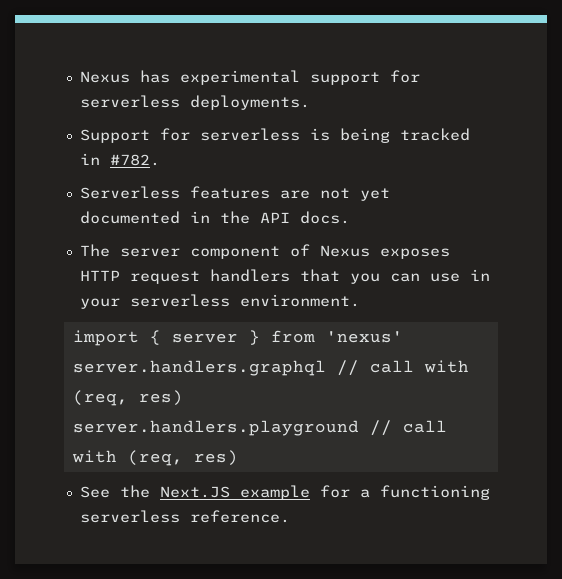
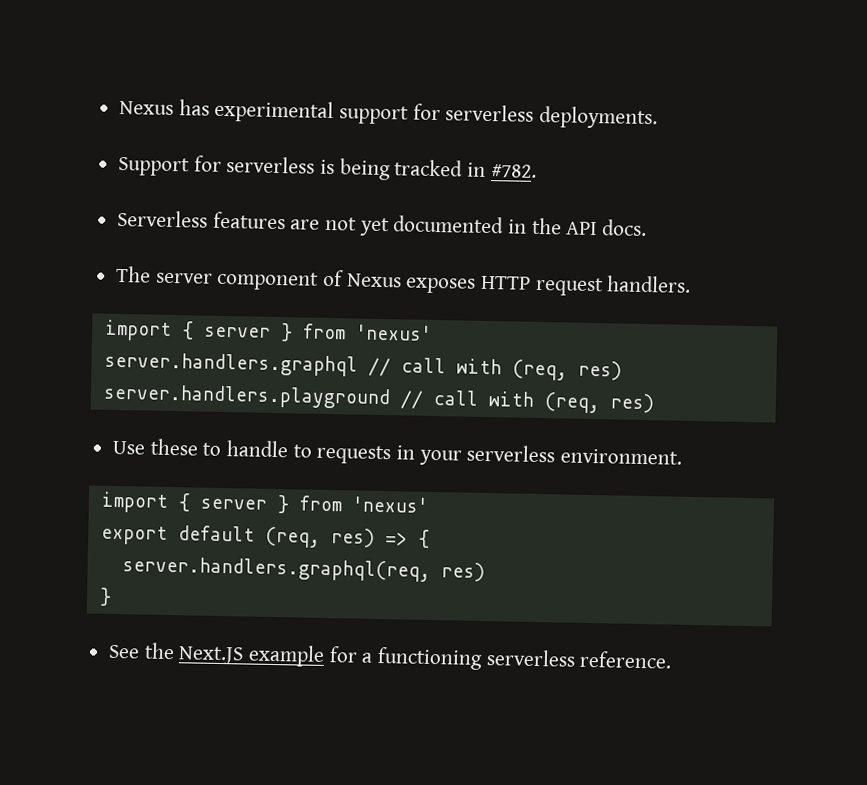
[209,269,490,284] [79,294,360,309] handlers that you can use in your serverless environment. -> [606,275,692,293] handlers.
(238, 458) none -> [112,438,683,466] [100,491,428,514] [100,525,430,548] [121,556,485,583] [98,587,112,606] // Use these to handle to requests in your serverless environment. // import { server } from 'nexus' // export default (req, res) => { // server.handlers.graphql(req, res) // }

